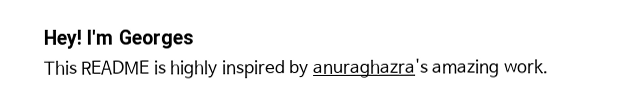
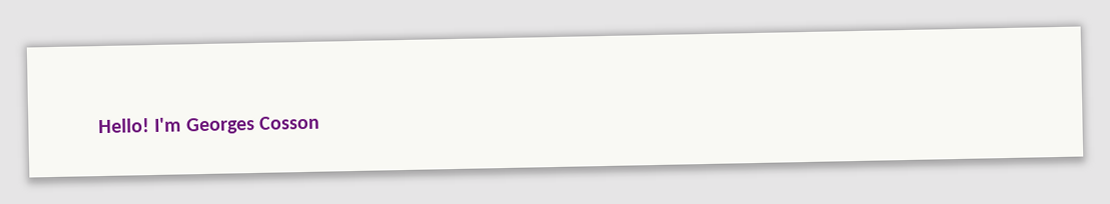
[43,29,82,49] Hey! -> [98,118,150,134] Hello!
[44,58,549,79] // This README is highly inspired by anuraghazra's amazing work. -> [258,115,320,130] Cosson

